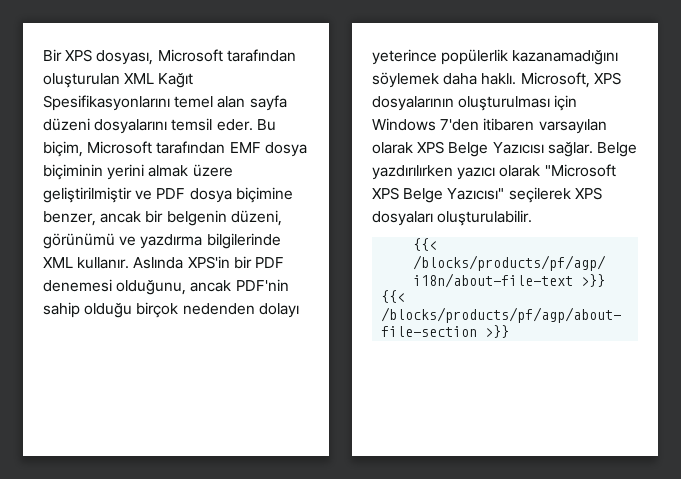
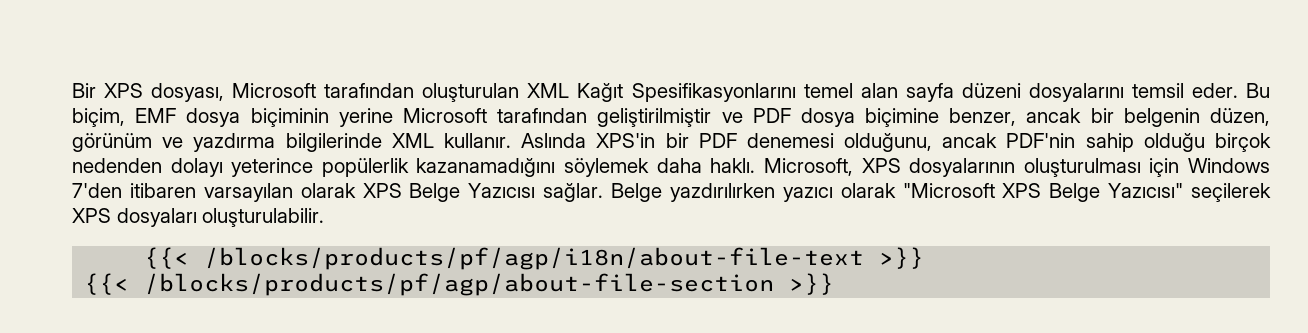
[87,141,226,154] Microsoft tarafından -> (125, 117) none
[107,164,233,180] yerini almak üzere -> [338,108,588,127] yerine Microsoft tarafından
[230,210,282,226] [43,233,115,249] düzeni, görünümü -> [1210,108,1270,126] [72,133,152,152] düzen, görünüm

